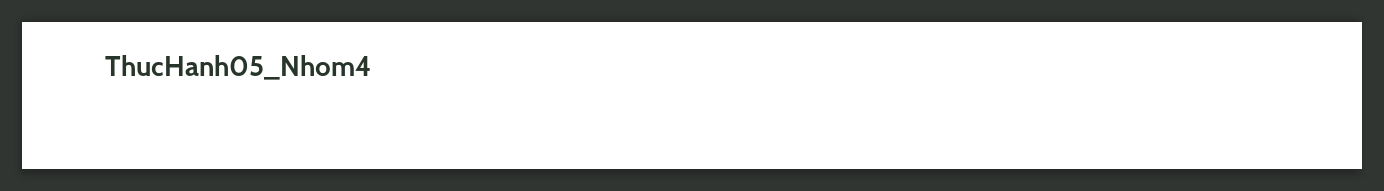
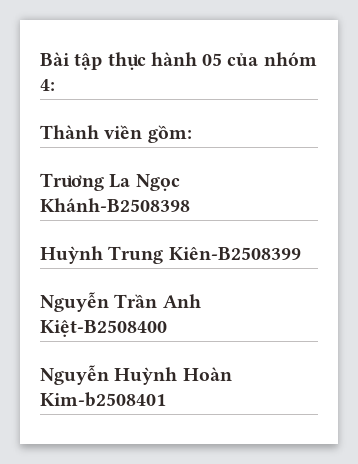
[105,55,371,80] ThucHanh05_Nhom4 -> [40,52,317,70] [40,79,55,91] [40,125,192,143] [40,173,180,191] [40,198,190,212] [40,246,301,264] [40,292,201,312] [40,320,167,337] [40,365,232,385] [40,392,166,407] Bài tập thực hành 05 của nhóm 4: // Thành viền gồm: // Trương La Ngọc Khánh-B2508398 // Huỳnh Trung Kiên-B2508399 // Nguyễn Trần Anh Kiệt-B2508400 // Nguyễn Huỳnh Hoàn Kim-b2508401

